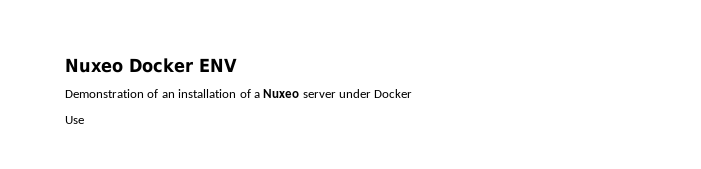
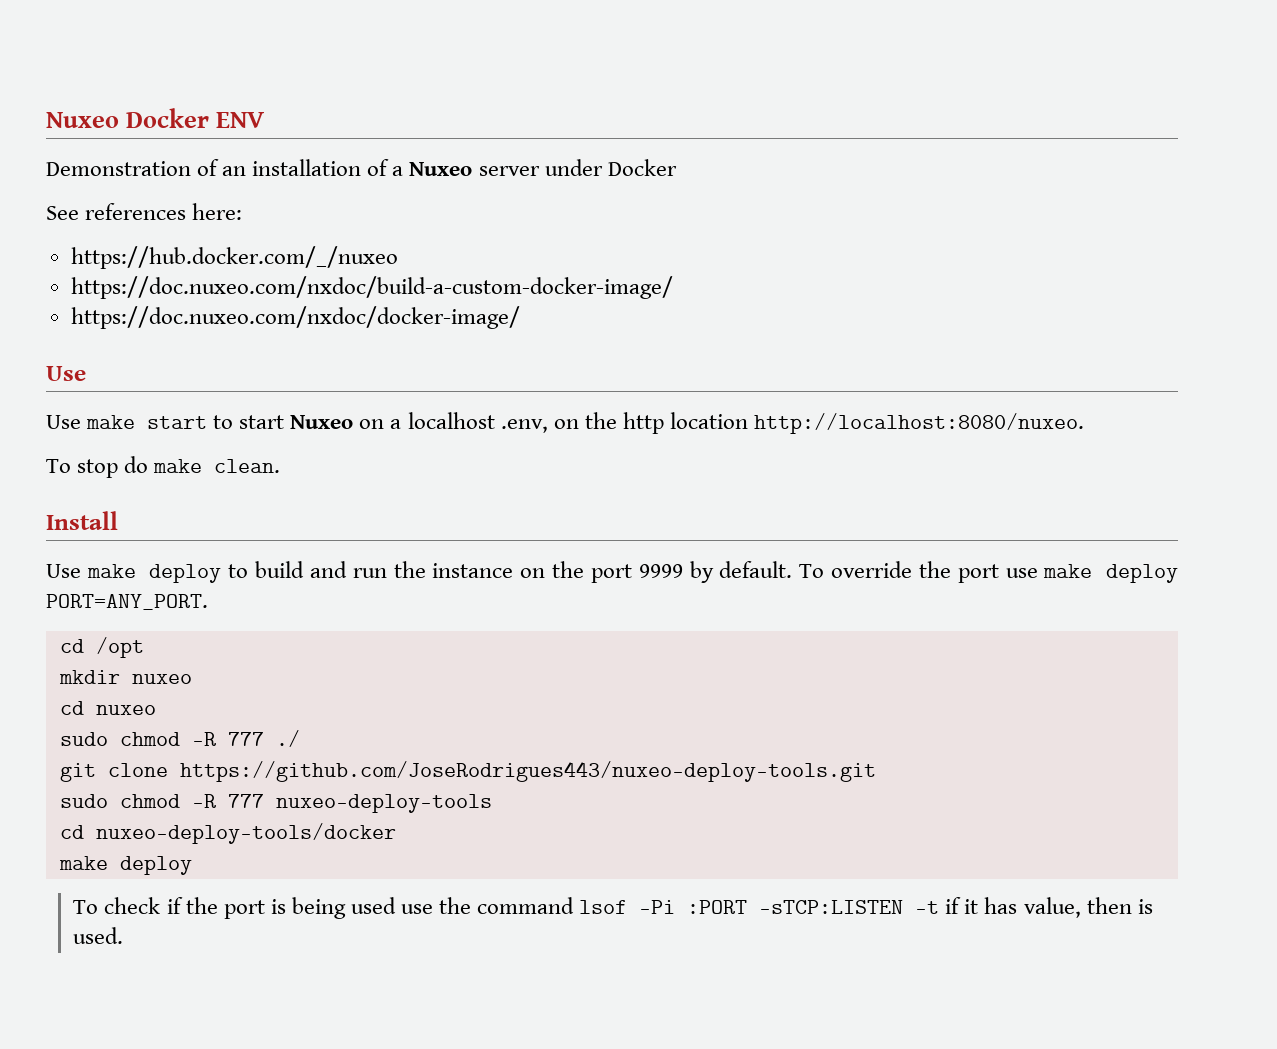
[65,116,84,124] Use -> [46,203,243,220] [70,246,398,269] [70,276,673,299] [70,306,520,329] [46,366,86,381] [46,412,1084,434] [46,456,281,478] [46,511,118,530] [46,561,1179,583] [46,594,208,610] [59,637,144,658] [58,670,192,684] [59,701,156,715] [59,730,300,747] [59,761,876,782] [59,794,492,813] [59,823,396,844] [58,856,192,875] [73,897,1153,919] [73,927,124,944] See references here: // https://hub.docker.com/_/nuxeo // https://doc.nuxeo.com/nxdoc/build-a-custom-docker-image/ // https://doc.nuxeo.com/nxdoc/docker-image/ // Use // Use make start to start Nuxeo on a localhost .env, on the http location http://localhost:8080/nuxeo. // To stop do make clean. // Install // Use make deploy to build and run the instance on the port 9999 by default. To override the port use make deploy PORT=ANY_PORT. // cd /opt // mkdir nuxeo // cd nuxeo // sudo chmod -R 777 ./ // git clone https://github.com/JoseRodrigues443/nuxeo-deploy-tools.git // sudo chmod -R 777 nuxeo-deploy-tools // cd nuxeo-deploy-tools/docker // make deploy // To check if the port is being used use the command lsof -Pi :PORT -sTCP:LISTEN -t if it has value, then is used.

